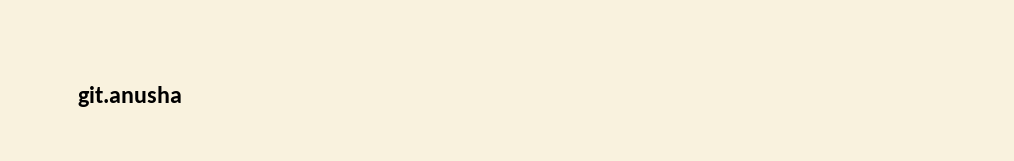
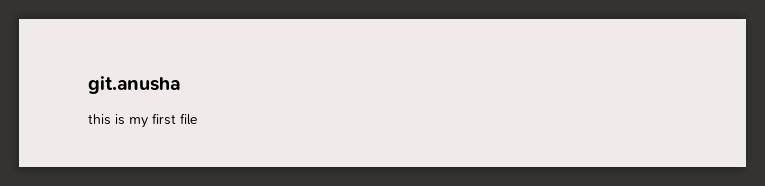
(182, 96) none -> [88,113,197,128] // this is my first file

